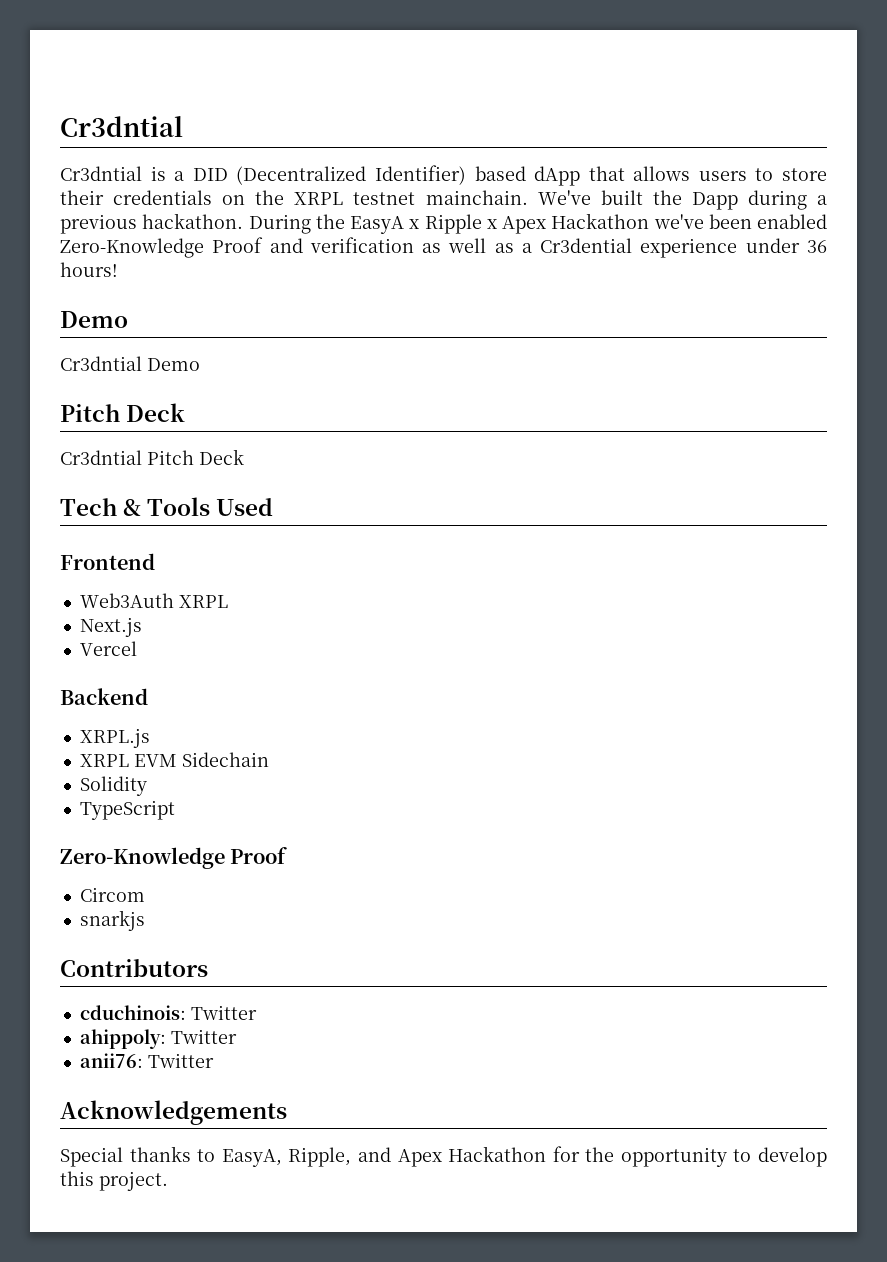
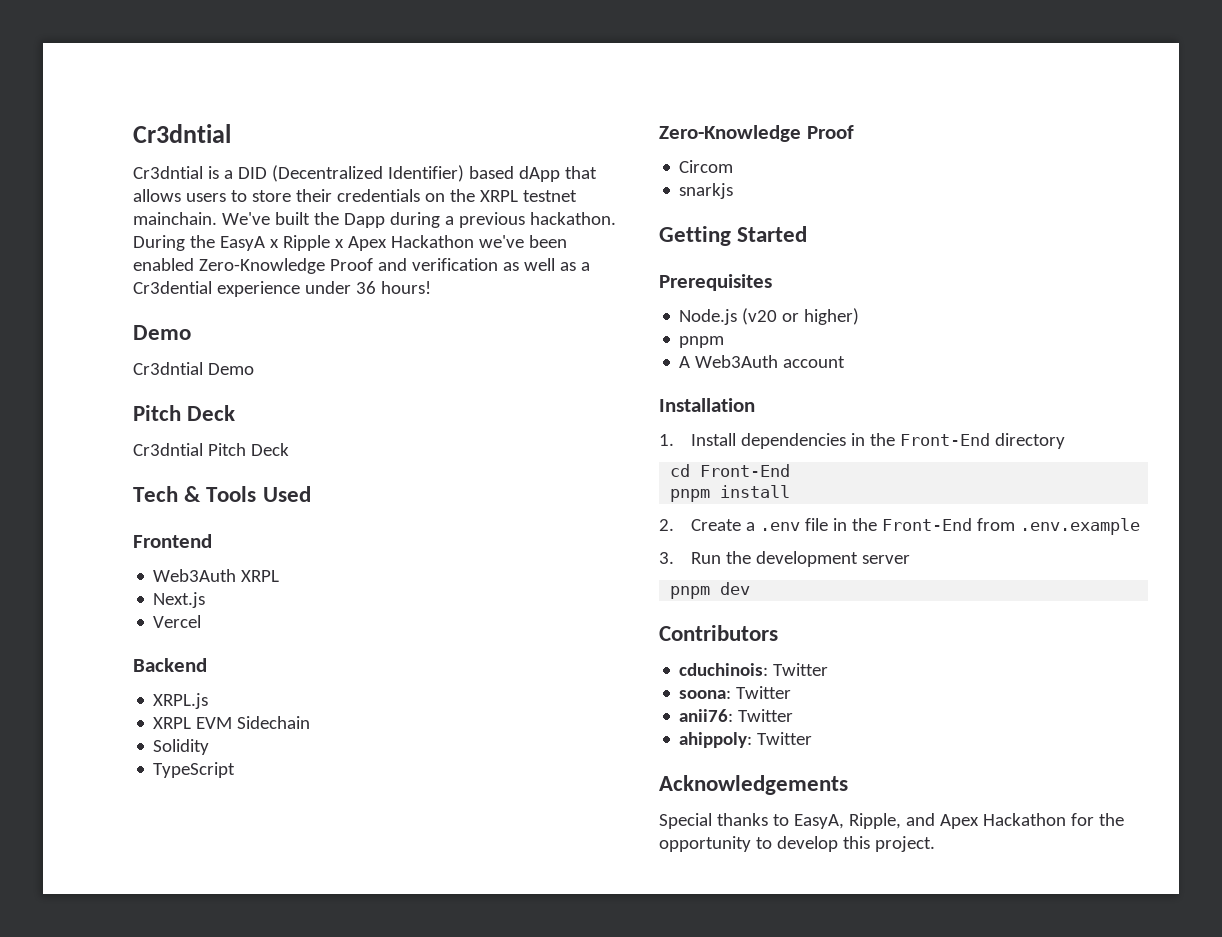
(145, 920) none -> [659,226,808,246] [659,274,772,291] [679,308,860,325] [679,336,725,348] [679,355,846,368] [659,398,755,412] [659,433,1066,449] [670,464,791,477] [670,485,791,502] [659,518,1141,535] [659,551,911,567] [670,582,751,599] // Getting Started // Prerequisites // Node.js (v20 or higher) // pnpm // A Web3Auth account // Installation // 1. Install dependencies in the Front-End directory // cd Front-End // pnpm install // 2. Create a .env file in the Front-End from .env.example // 3. Run the development server // pnpm dev
[79,1029,166,1049] ahippoly: -> [679,690,732,699] soona:
(214, 1060) none -> [679,732,813,748] // ahippoly: Twitter

